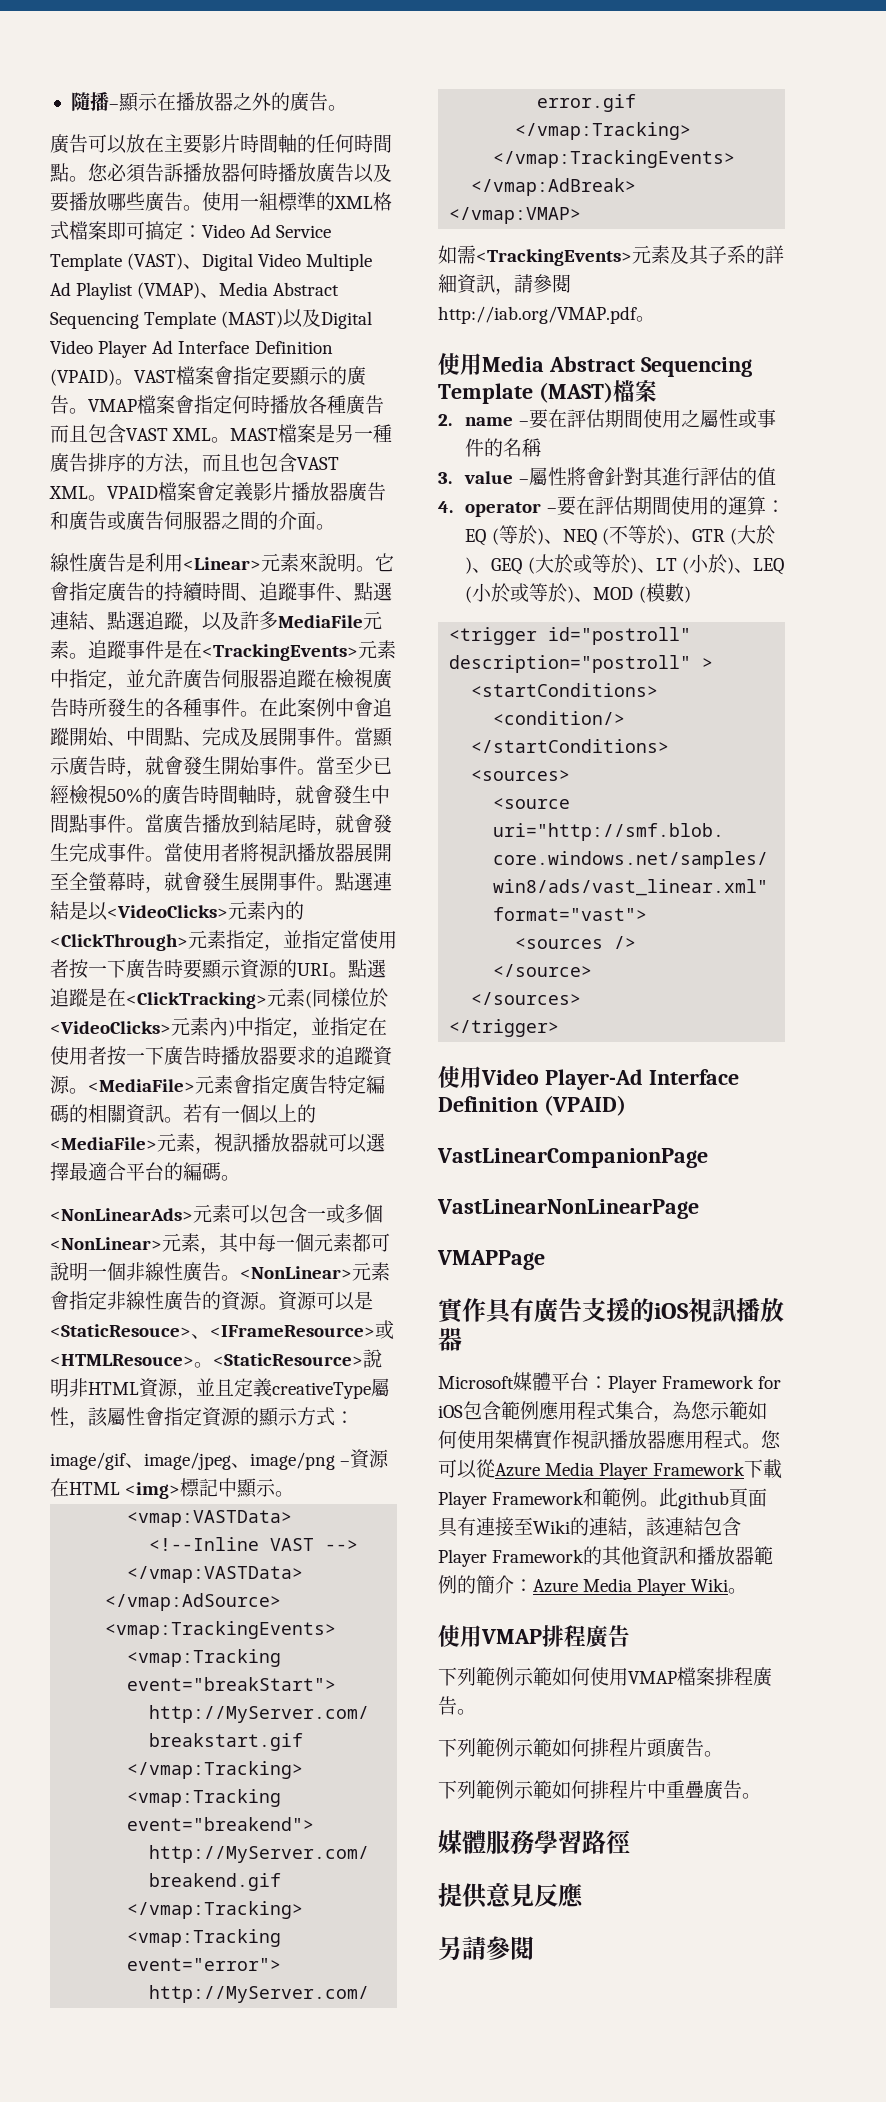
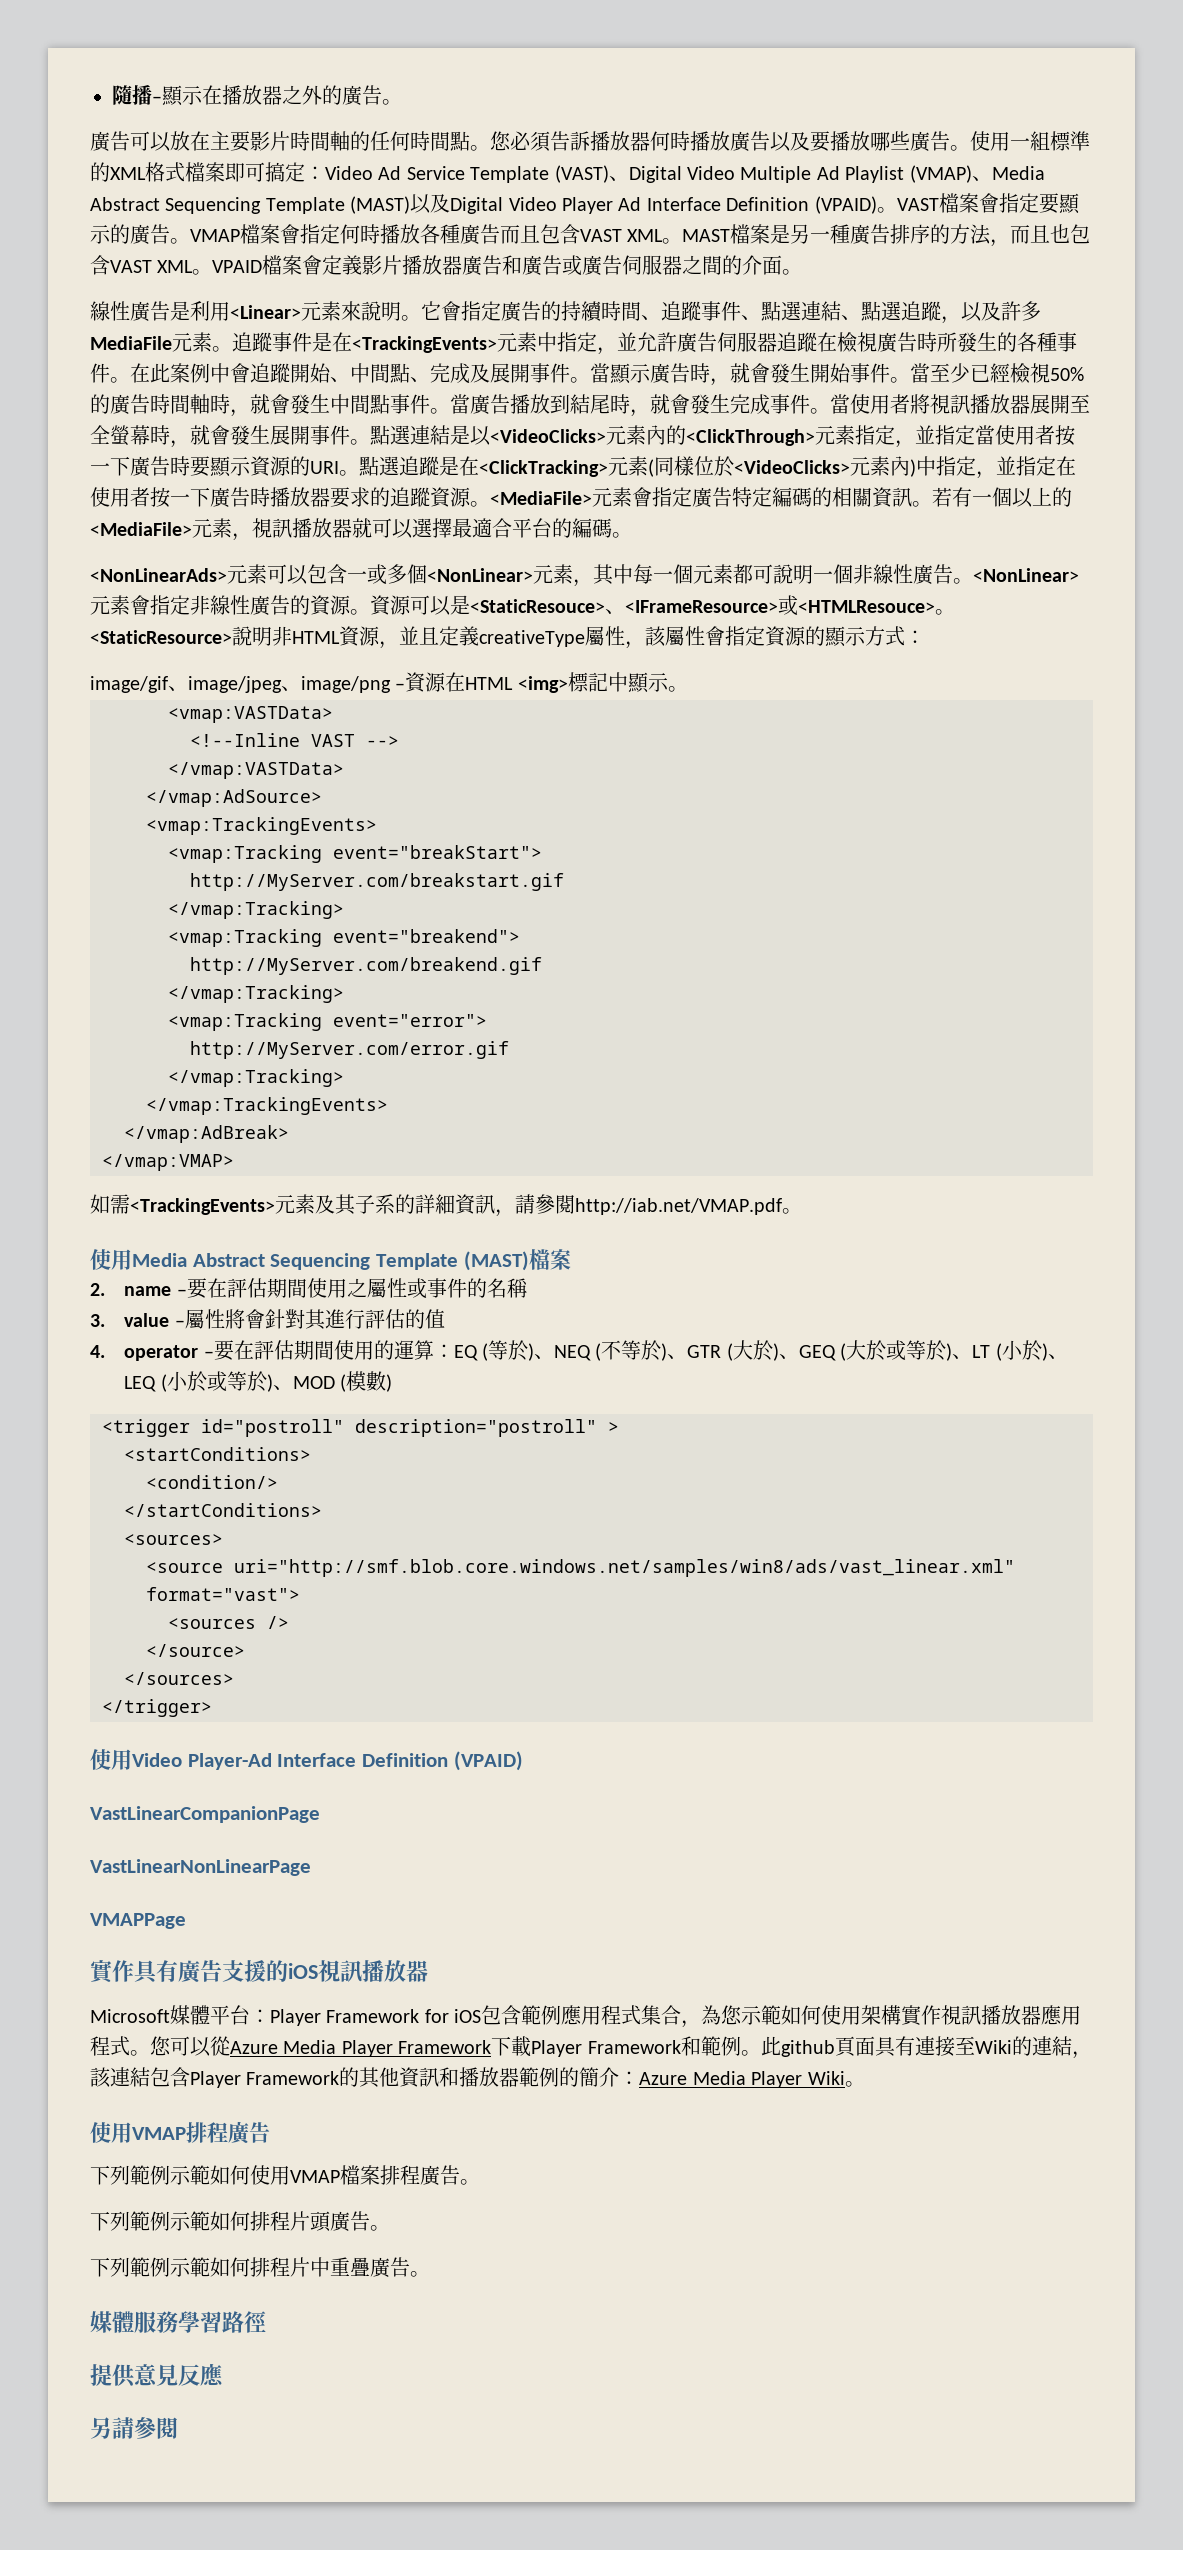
[438,306,637,324] http://iab.org/VMAP.pdf -> [575,1198,782,1215] http://iab.net/VMAP.pdf

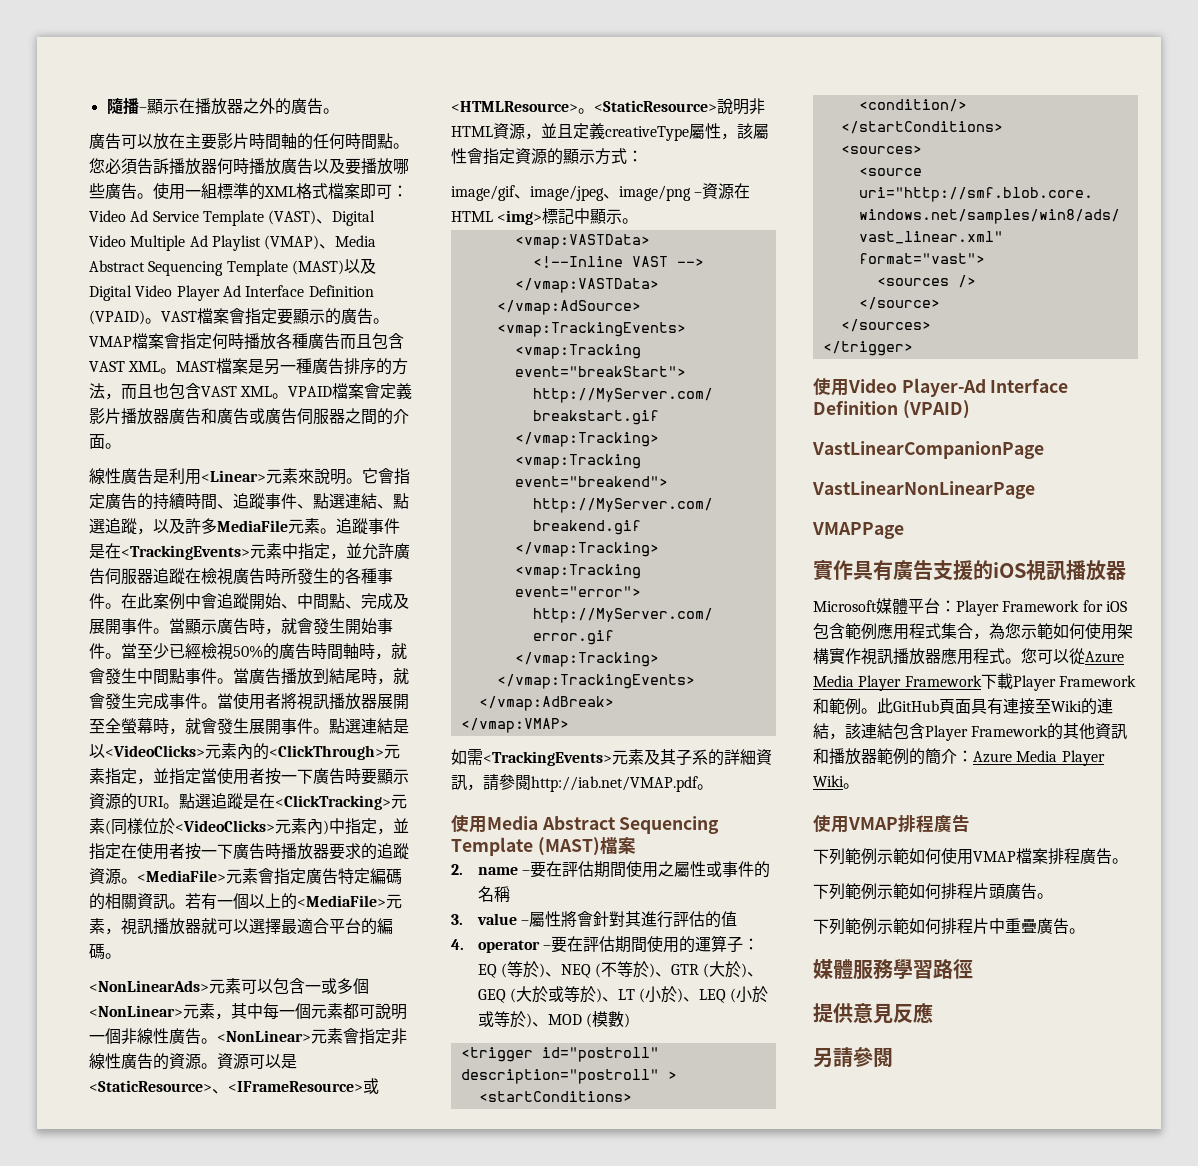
[265,162,305,182] 搞定 -> (392, 191) none
[470,599,605,613] <StaticResouce> -> [89,1080,212,1092] <StaticResource>
[798,600,935,613] <HTMLResouce> -> [451,101,578,112] <HTMLResource>
(434, 1350) none -> [726,936,743,953] 子
[780,2040,835,2057] github -> [893,700,939,712] GitHub

